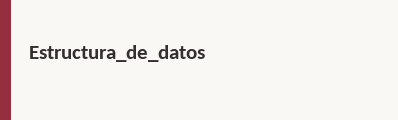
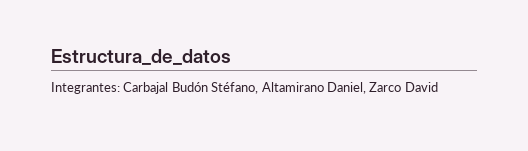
(205, 53) none -> [51,82,438,94] // Integrantes: Carbajal Budón Stéfano, Altamirano Daniel, Zarco David

